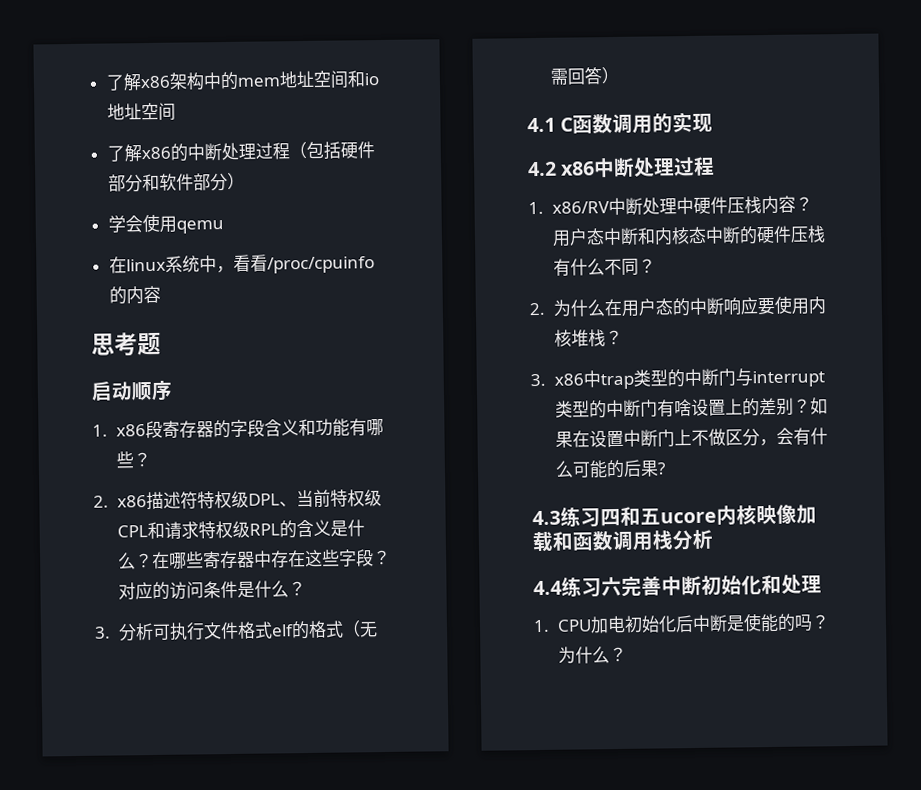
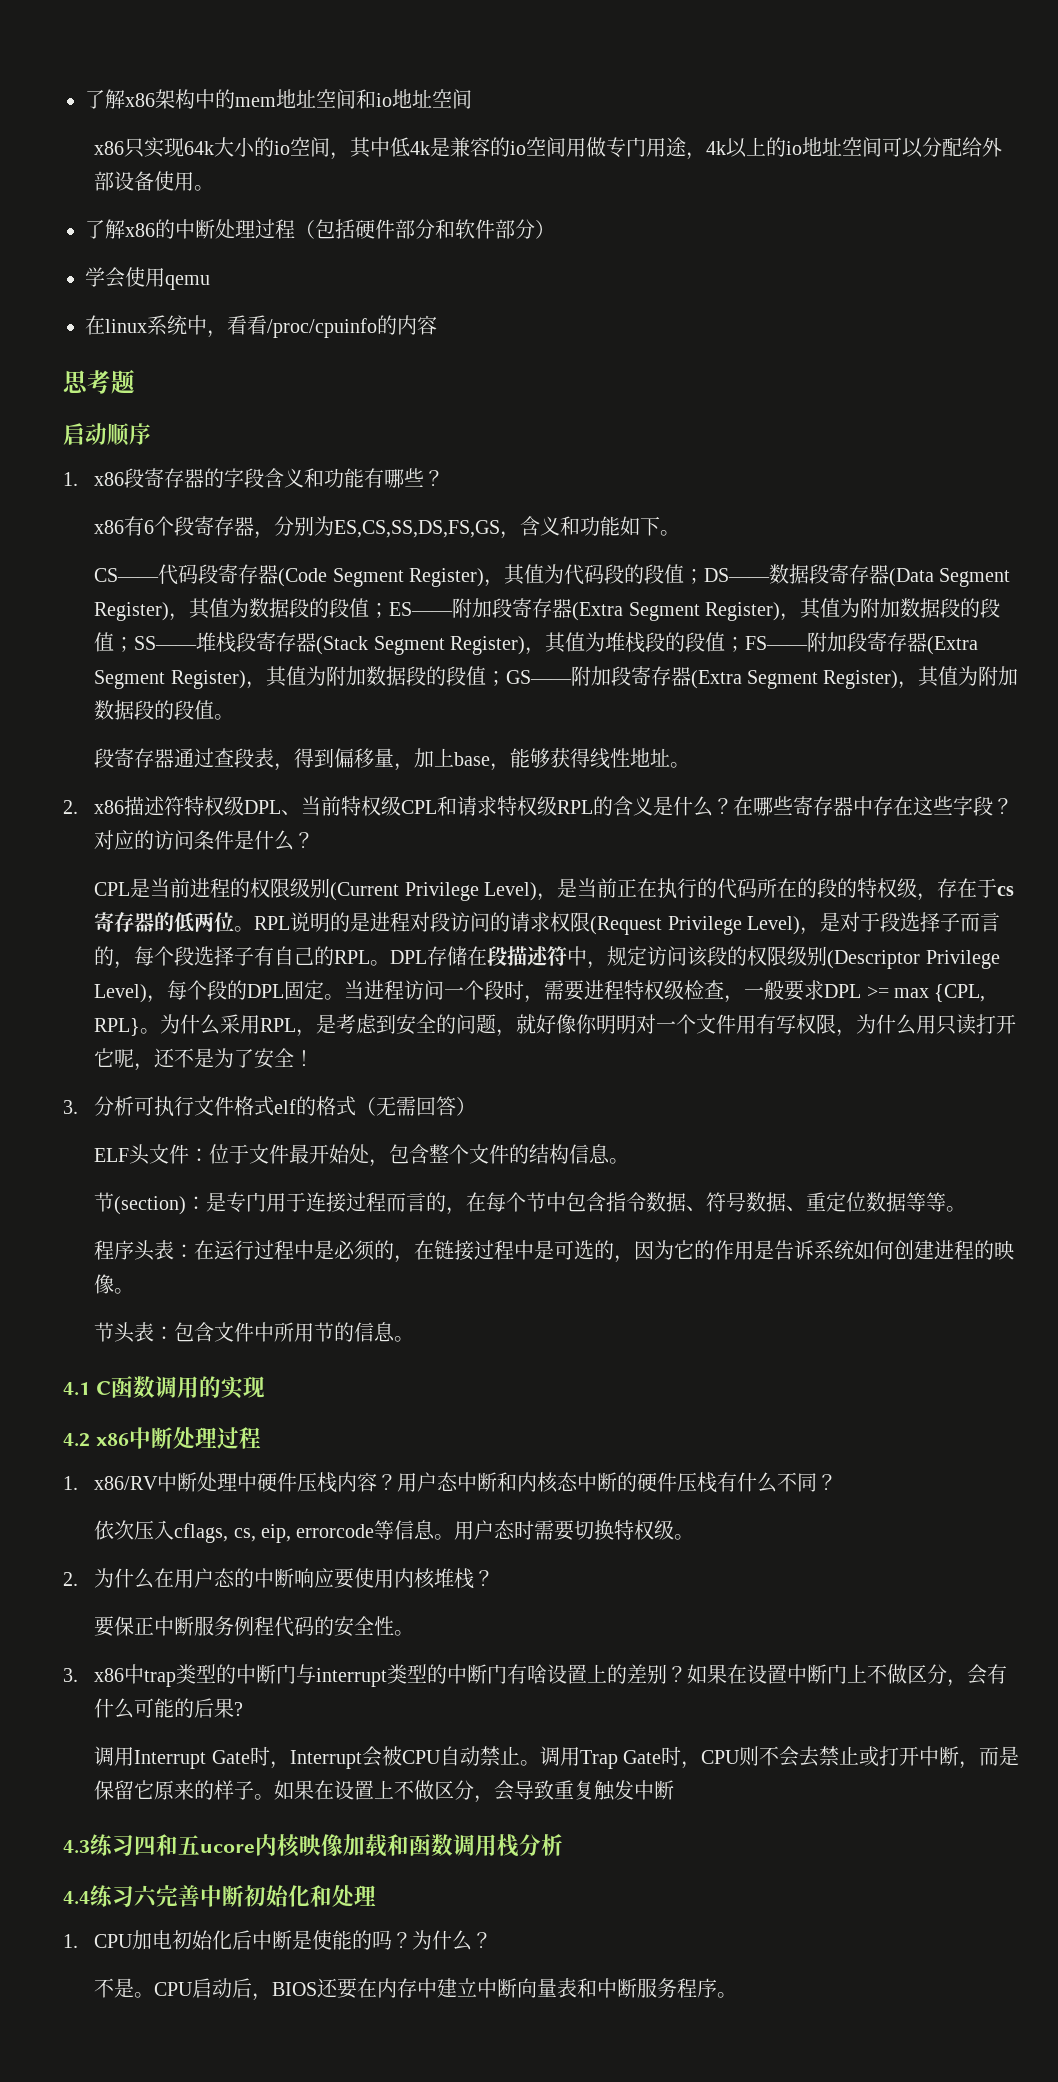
(176, 111) none -> [94,137,1003,160] [94,171,215,191] // x86只实现64k大小的io空间，其中低4k是兼容的io空间用做专门用途，4k以上的io地址空间可以分配给外部设备使用。
(151, 460) none -> [94,516,681,539] [94,564,1011,587] [94,598,1000,621] [94,632,978,655] [94,666,1019,689] [94,700,235,720] [94,748,691,771] // x86有6个段寄存器，分别为ES,CS,SS,DS,FS,GS，含义和功能如下。 // CS——代码段寄存器(Code Segment Register)，其值为代码段的段值；DS——数据段寄存器(Data Segment Register)，其值为数据段的段值；ES——附加段寄存器(Extra Segment Register)，其值为附加数据段的段值；SS——堆栈段寄存器(Stack Segment Register)，其值为堆栈段的段值；FS——附加段寄存器(Extra Segment Register)，其值为附加数据段的段值；GS——附加段寄存器(Extra Segment Register)，其值为附加数据段的段值。 // 段寄存器通过查段表，得到偏移量，加上base，能够获得线性地址。
(306, 589) none -> [94,878,1014,901] [94,912,1000,935] [94,946,1000,969] [94,980,986,1003] [94,1014,1017,1037] [94,1048,315,1071] // CPL是当前进程的权限级别(Current Privilege Level)，是当前正在执行的代码所在的段的特权级，存在于cs寄存器的低两位。RPL说明的是进程对段访问的请求权限(Request Privilege Level)，是对于段选择子而言的，每个段选择子有自己的RPL。DPL存储在段描述符中，规定访问该段的权限级别(Descriptor Privilege Level)，每个段的DPL固定。当进程访问一个段时，需要进程特权级检查，一般要求DPL >= max {CPL, RPL}。为什么采用RPL，是考虑到安全的问题，就好像你明明对一个文件用有写权限，为什么用只读打开它呢，还不是为了安全！
(619, 75) none -> [94,1144,630,1167] [94,1192,967,1215] [94,1240,1015,1263] [94,1274,135,1294] [94,1322,415,1343] // ELF头文件：位于文件最开始处，包含整个文件的结构信息。 // 节(section)：是专门用于连接过程而言的，在每个节中包含指令数据、符号数据、重定位数据等等。 // 程序头表：在运行过程中是必须的，在链接过程中是可选的，因为它的作用是告诉系统如何创建进程的映像。 // 节头表：包含文件中所用节的信息。
(656, 266) none -> [94,1520,695,1543] // 依次压入cflags, cs, eip, errorcode等信息。用户态时需要切换特权级。
(623, 337) none -> [94,1616,415,1637] // 要保正中断服务例程代码的安全性。
(666, 468) none -> [94,1746,1019,1769] [94,1780,675,1803] // 调用Interrupt Gate时，Interrupt会被CPU自动禁止。调用Trap Gate时，CPU则不会去禁止或打开中断，而是保留它原来的样子。如果在设置上不做区分，会导致重复触发中断
(627, 654) none -> [94,1978,738,2001] // 不是。CPU启动后，BIOS还要在内存中建立中断向量表和中断服务程序。

